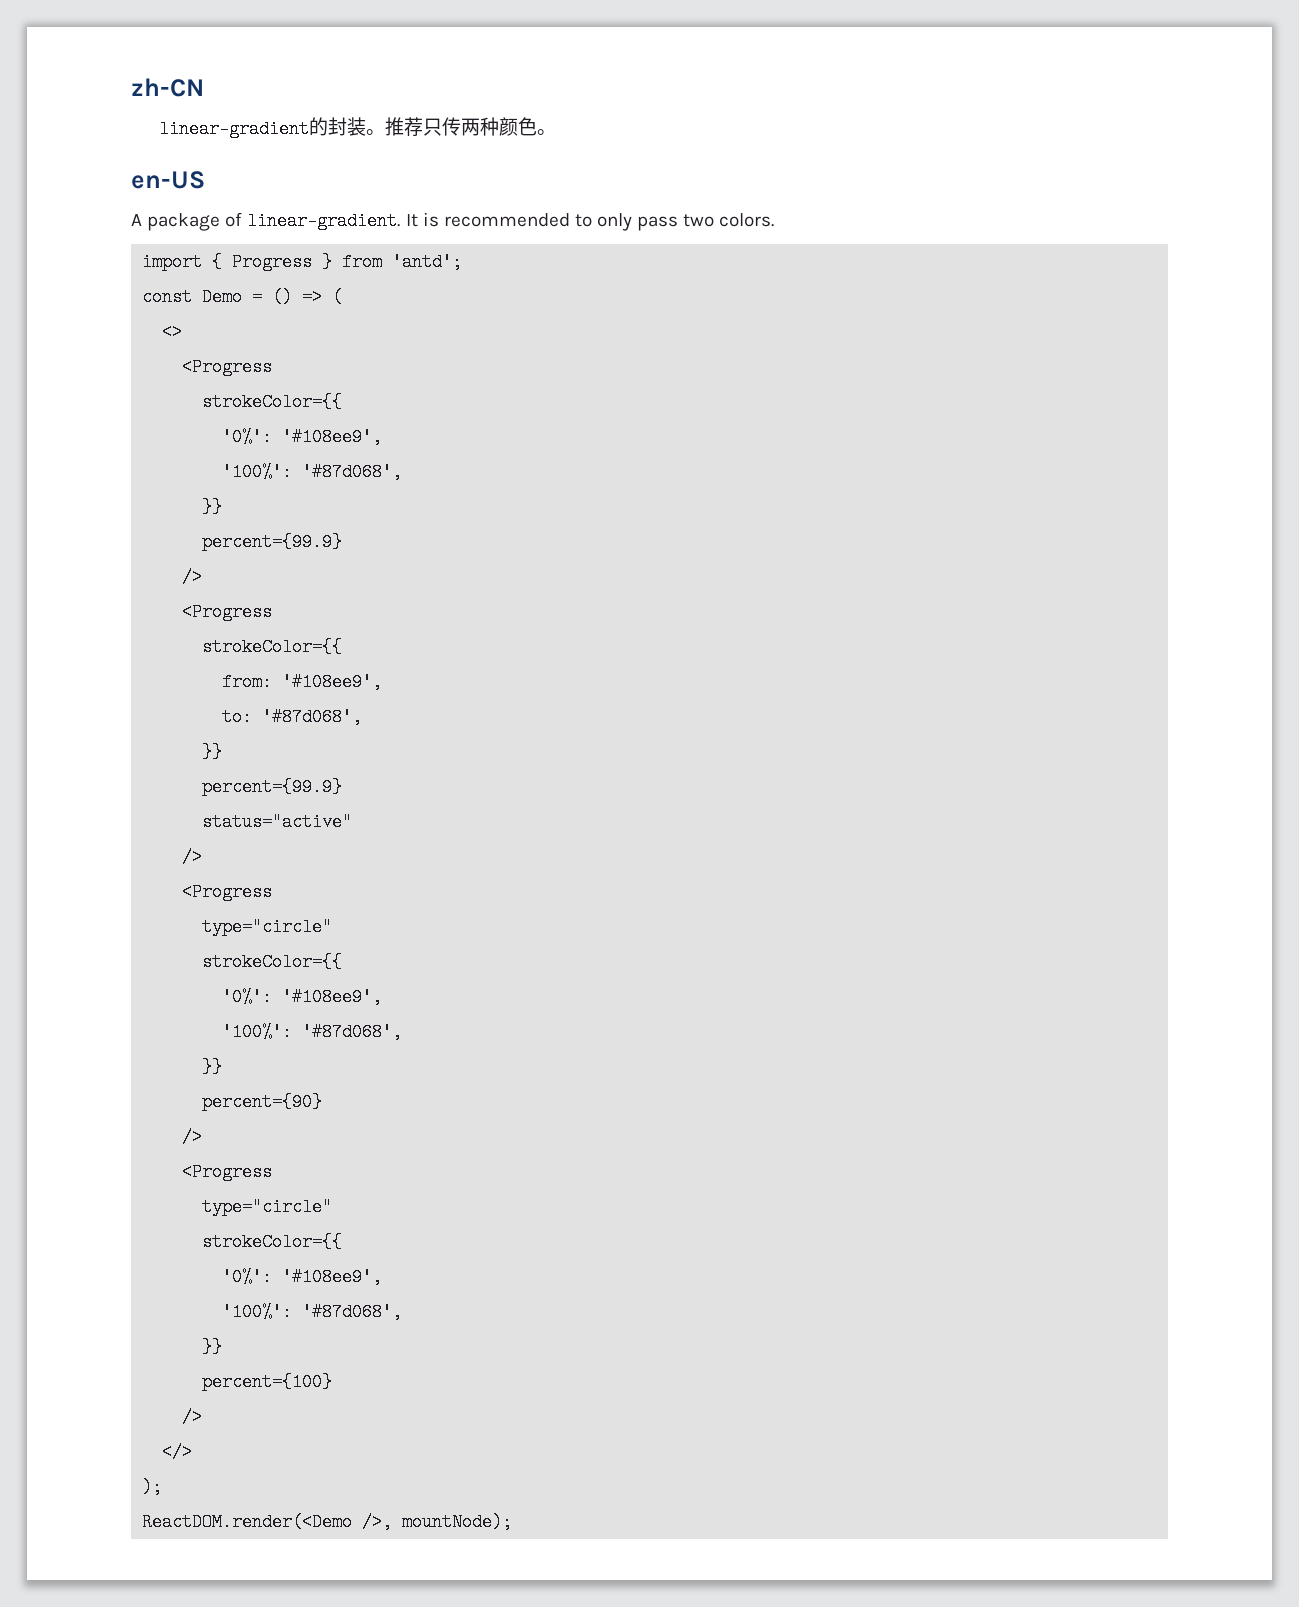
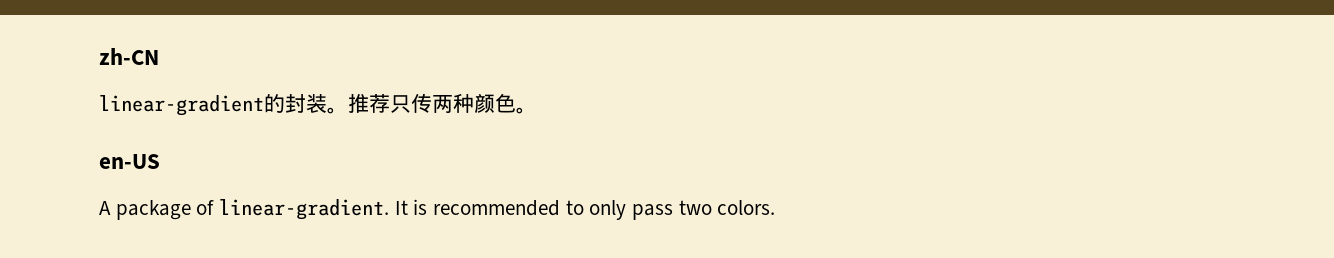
[142,253,463,271] [142,288,343,306] [162,323,183,341] [182,358,273,376] [202,393,343,411] [222,428,383,446] [222,463,403,481] [202,498,223,516] [202,533,343,551] [182,568,203,586] [182,603,273,621] [202,638,343,656] [222,673,383,691] [222,708,363,726] [202,743,223,761] [202,778,343,796] [202,813,353,831] [182,848,203,866] [182,883,273,901] [202,918,333,936] [202,953,343,971] [222,988,383,1006] [222,1023,403,1041] [202,1058,223,1076] [202,1093,323,1111] [182,1128,203,1146] [182,1163,273,1181] [202,1198,333,1216] [202,1233,343,1251] [222,1268,383,1286] [222,1303,403,1321] [202,1338,223,1356] [202,1373,333,1391] [182,1408,203,1426] [162,1443,193,1461] [142,1478,163,1496] [142,1513,513,1531] // import { Progress } from 'antd'; // const Demo = () => ( // <> // <Progress // strokeColor={{ // '0%': '#108ee9', // '100%': '#87d068', // }} // percent={99.9} // /> // <Progress // strokeColor={{ // from: '#108ee9', // to: '#87d068', // }} // percent={99.9} // status="active" // /> // <Progress // type="circle" // strokeColor={{ // '0%': '#108ee9', // '100%': '#87d068', // }} // percent={90} // /> // <Progress // type="circle" // strokeColor={{ // '0%': '#108ee9', // '100%': '#87d068', // }} // percent={100} // /> // </> // ); // ReactDOM.render(<Demo />, mountNode); -> (776, 207) none

